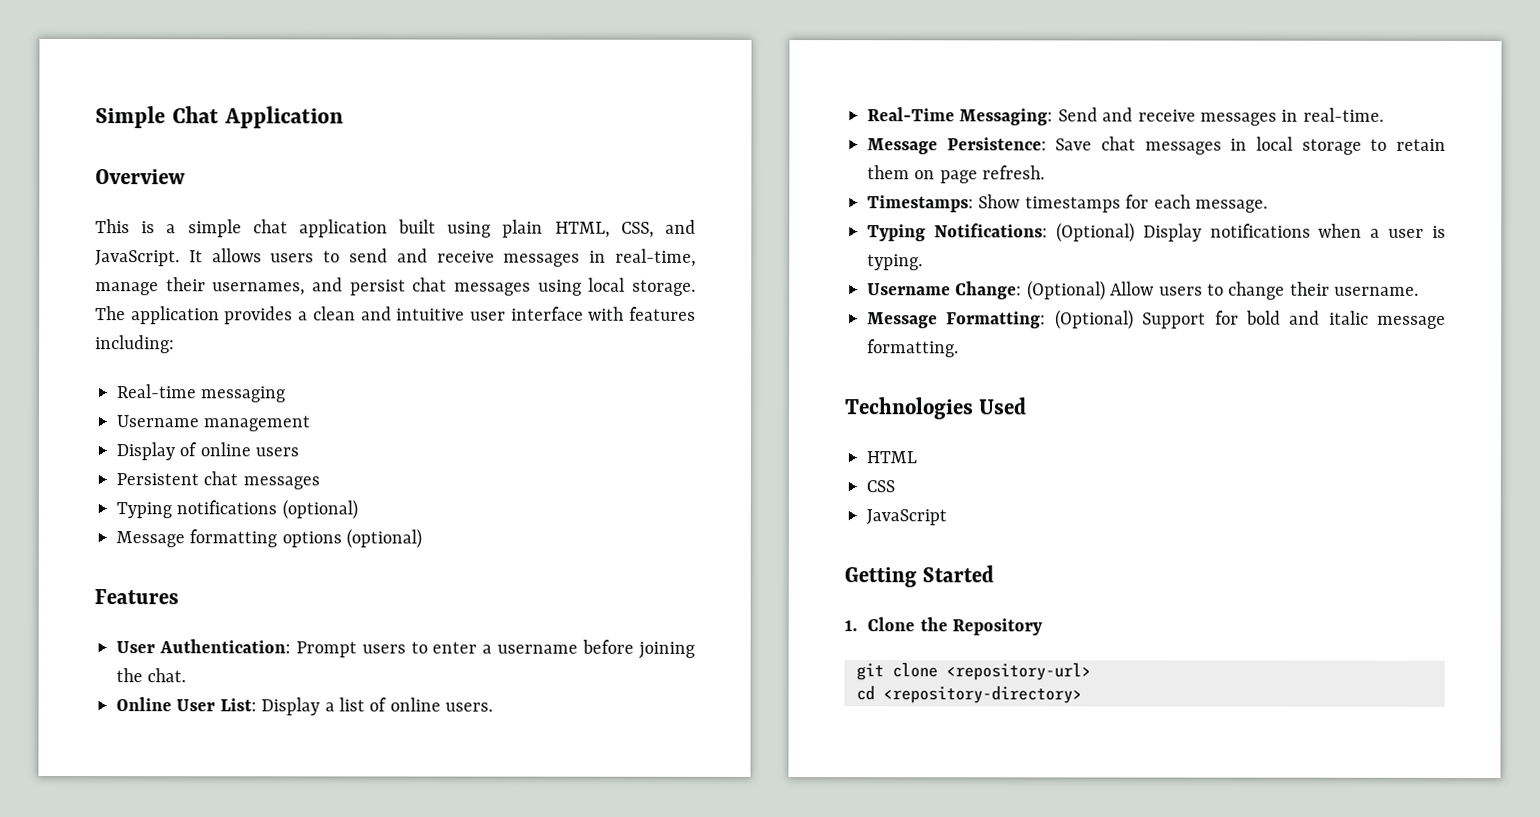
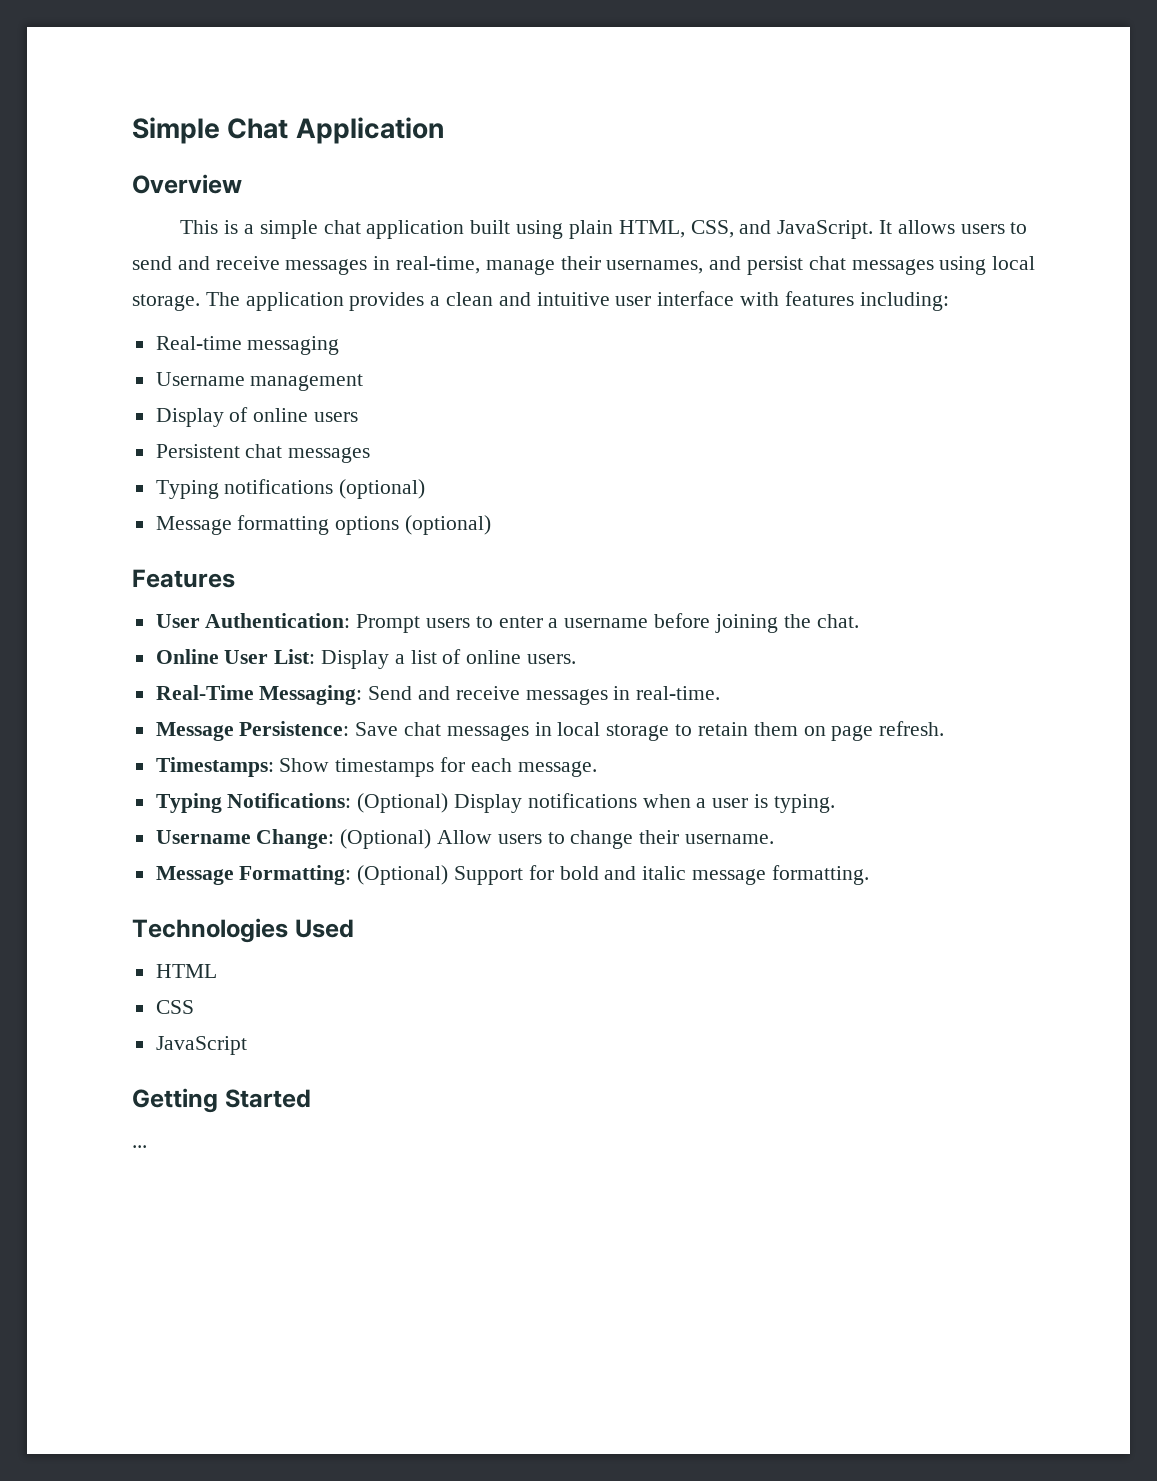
[844,617,1043,636] [856,662,1091,681] [856,685,1082,704] 1. Clone the Repository // git clone <repository-url> // cd <repository-directory> -> [132,1145,147,1148] ...

